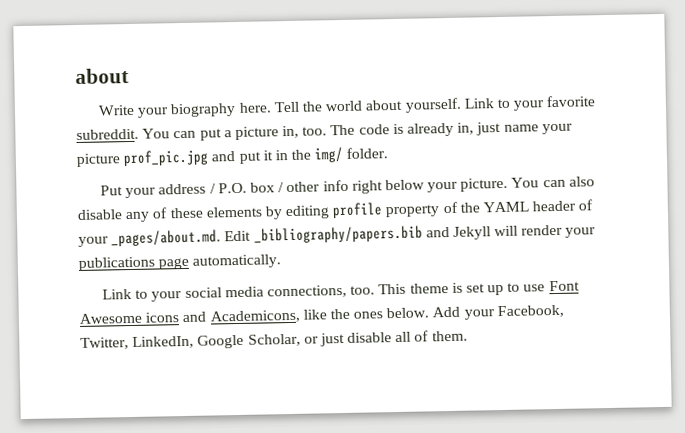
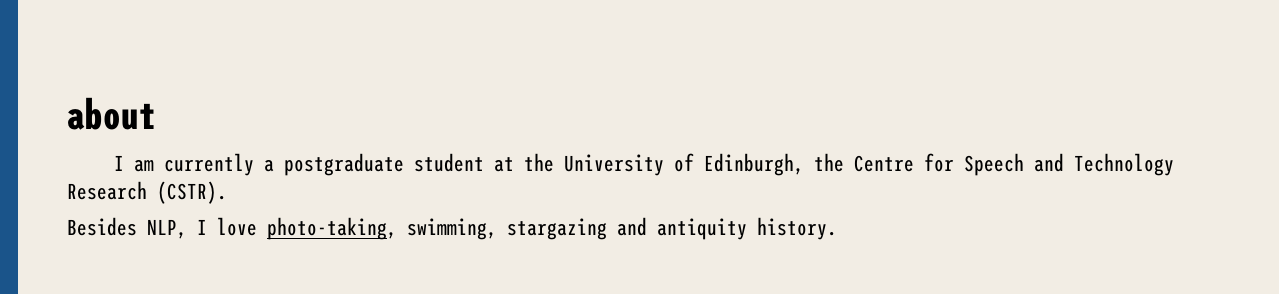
[98,95,596,118] [76,121,573,141] [76,146,389,167] [100,176,595,199] [77,199,594,223] [78,224,597,247] [78,254,282,271] [102,280,580,302] [79,304,564,324] [80,330,468,350] Write your biography here. Tell the world about yourself. Link to your favorite subreddit. You can put a picture in, too. The code is already in, just name your picture prof_pic.jpg and put it in the img/ folder. // Put your address / P.O. box / other info right below your picture. You can also disable any of these elements by editing profile property of the YAML header of your _pages/about.md. Edit _bibliography/papers.bib and Jekyll will render your publications page automatically. // Link to your social media connections, too. This theme is set up to use Font Awesome icons and Academicons, like the ones below. Add your Facebook, Twitter, LinkedIn, Google Scholar, or just disable all of them. -> [113,153,1174,176] [67,181,227,204] [67,217,837,240] I am currently a postgraduate student at the University of Edinburgh, the Centre for Speech and Technology Research (CSTR). // Besides NLP, I love photo-taking, swimming, stargazing and antiquity history.

